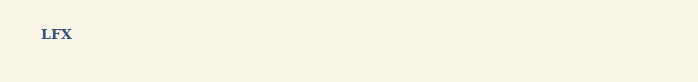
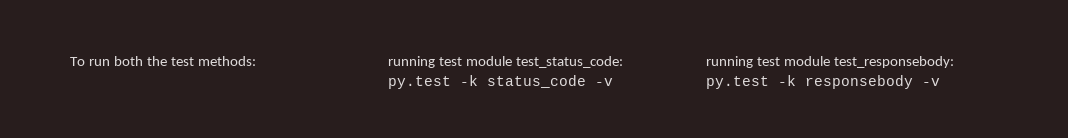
[41,29,72,39] LFX -> [70,56,256,66] [388,56,623,68] [388,75,613,89] [706,56,954,68] [706,75,940,89] To run both the test methods: // running test module test_status_code: py.test -k status_code -v // running test module test_responsebody: py.test -k responsebody -v

